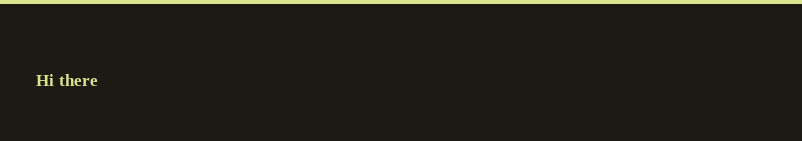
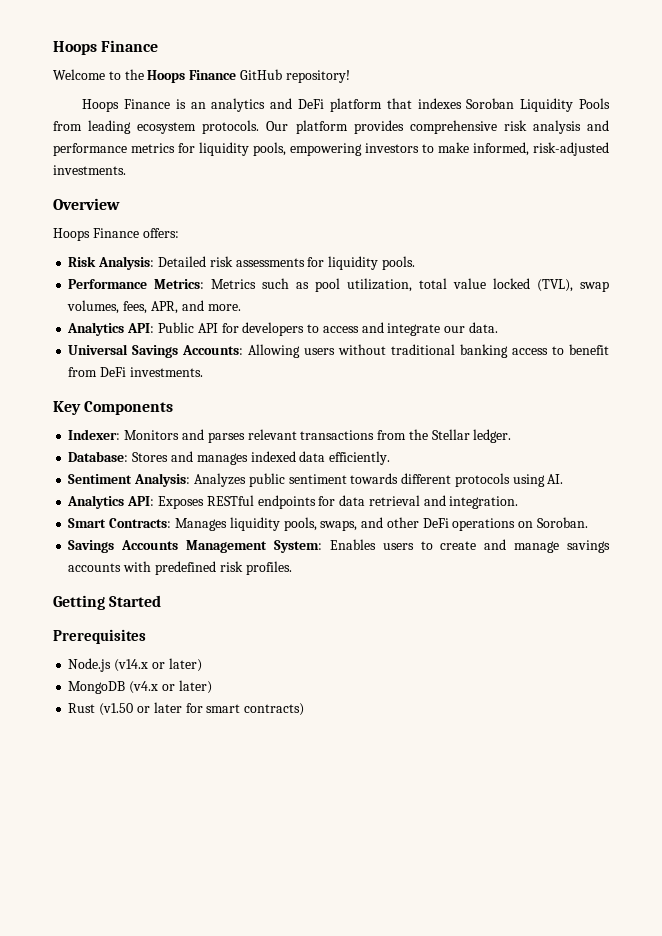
[36,74,98,86] Hi there -> [53,40,159,55] [53,69,350,83] [82,98,610,112] [53,120,610,134] [53,142,609,156] [53,165,126,175] [53,198,120,210] [53,228,179,241] [68,256,415,270] [68,278,609,292] [67,300,241,314] [67,322,498,336] [68,344,609,358] [68,367,203,377] [53,401,174,415] [68,429,512,443] [68,451,391,465] [68,473,564,487] [67,495,519,509] [68,517,588,531] [68,539,611,553] [68,561,292,575] [53,595,162,610] [53,629,146,644] [68,658,202,672] [68,680,212,694] [68,702,305,716] Hoops Finance // Welcome to the Hoops Finance GitHub repository! // Hoops Finance is an analytics and DeFi platform that indexes Soroban Liquidity Pools from leading ecosystem protocols. Our platform provides comprehensive risk analysis and performance metrics for liquidity pools, empowering investors to make informed, risk-adjusted investments. // Overview // Hoops Finance offers: // Risk Analysis: Detailed risk assessments for liquidity pools. // Performance Metrics: Metrics such as pool utilization, total value locked (TVL), swap volumes, fees, APR, and more. // Analytics API: Public API for developers to access and integrate our data. // Universal Savings Accounts: Allowing users without traditional banking access to benefit from DeFi investments. // Key Components // Indexer: Monitors and parses relevant transactions from the Stellar ledger. // Database: Stores and manages indexed data efficiently. // Sentiment Analysis: Analyzes public sentiment towards different protocols using AI. // Analytics API: Exposes RESTful endpoints for data retrieval and integration. // Smart Contracts: Manages liquidity pools, swaps, and other DeFi operations on Soroban. // Savings Accounts Management System: Enables users to create and manage savings accounts with predefined risk profiles. // Getting Started // Prerequisites // Node.js (v14.x or later) // MongoDB (v4.x or later) // Rust (v1.50 or later for smart contracts)

